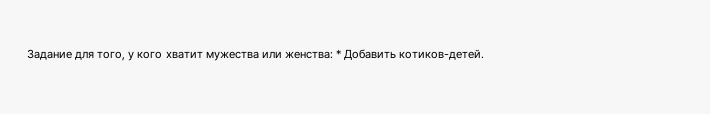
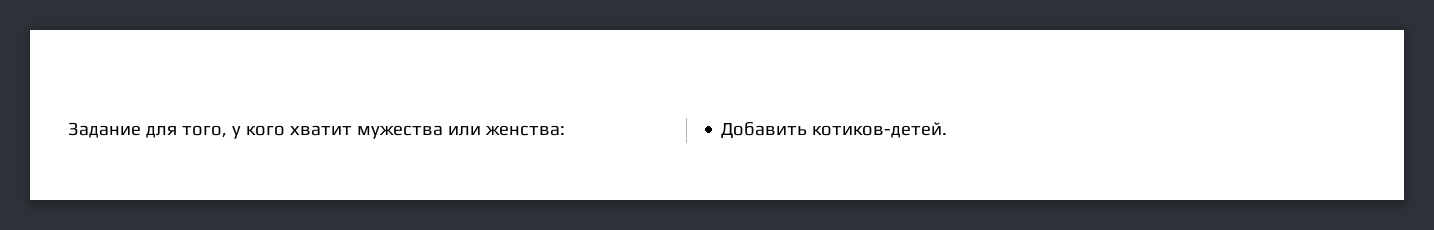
[335,49,341,58] * -> (565, 130) //

